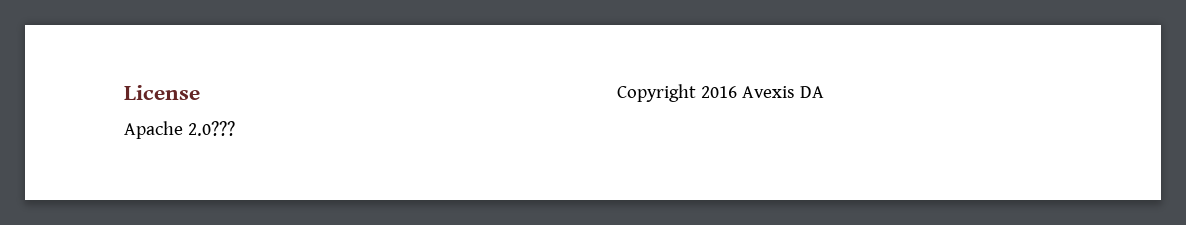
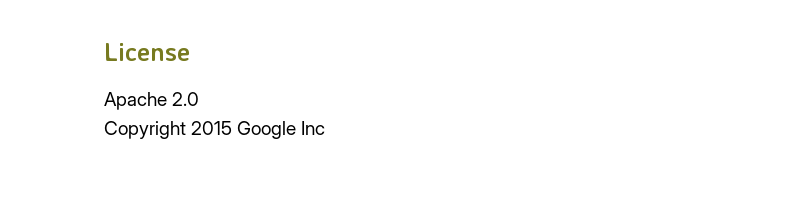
[187,121,235,136] 2.0??? -> [172,92,200,106] 2.0
[700,86,824,98] 2016 Avexis DA -> [191,121,326,139] 2015 Google Inc

